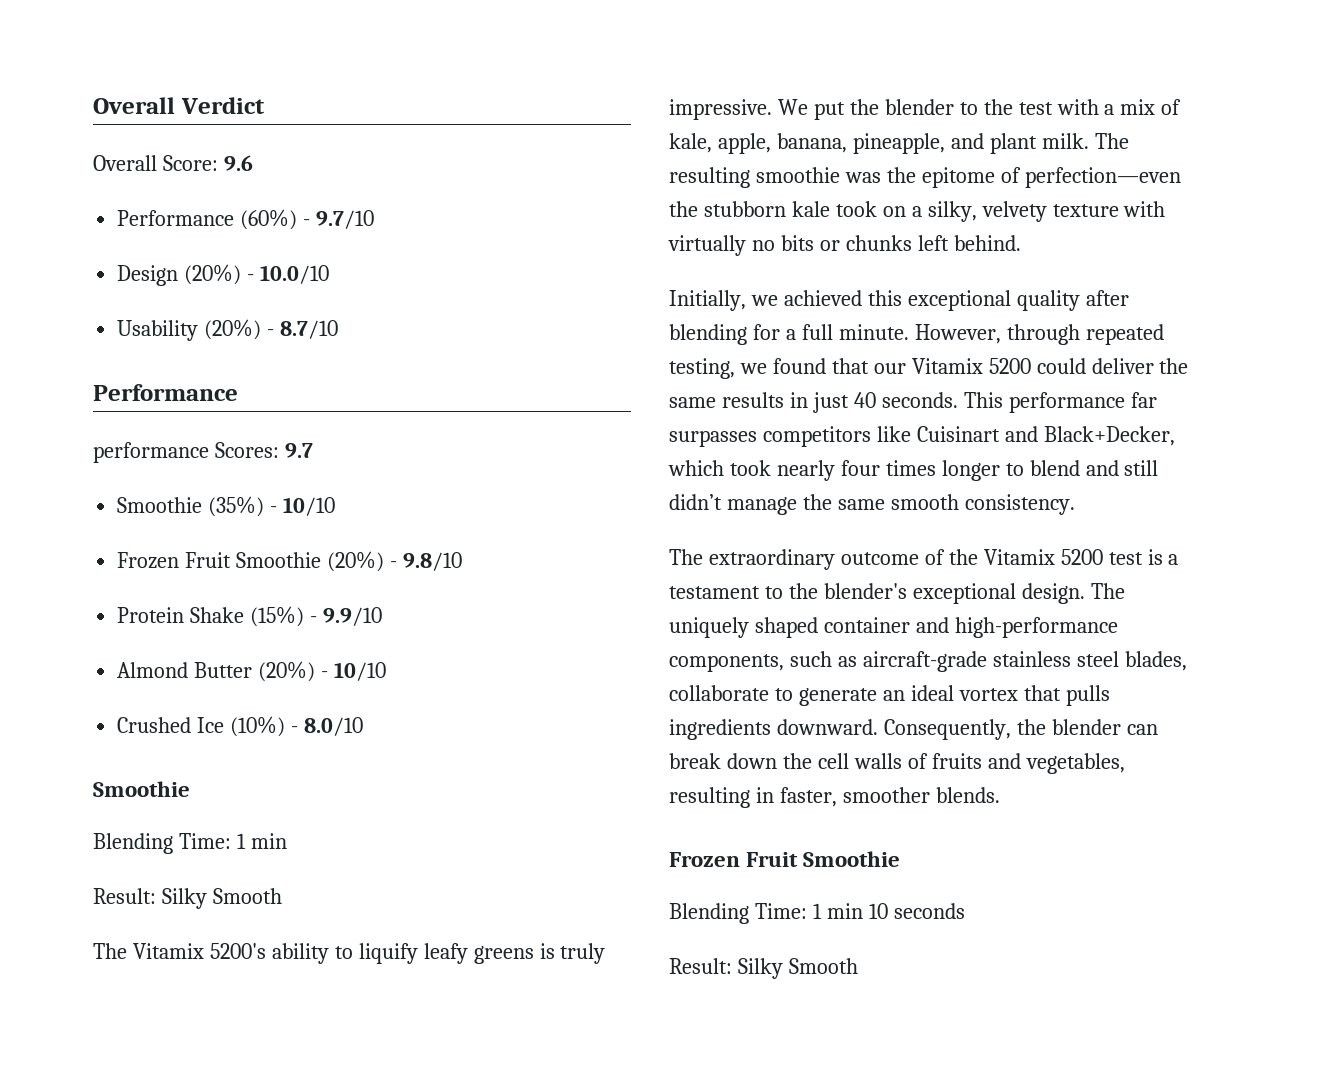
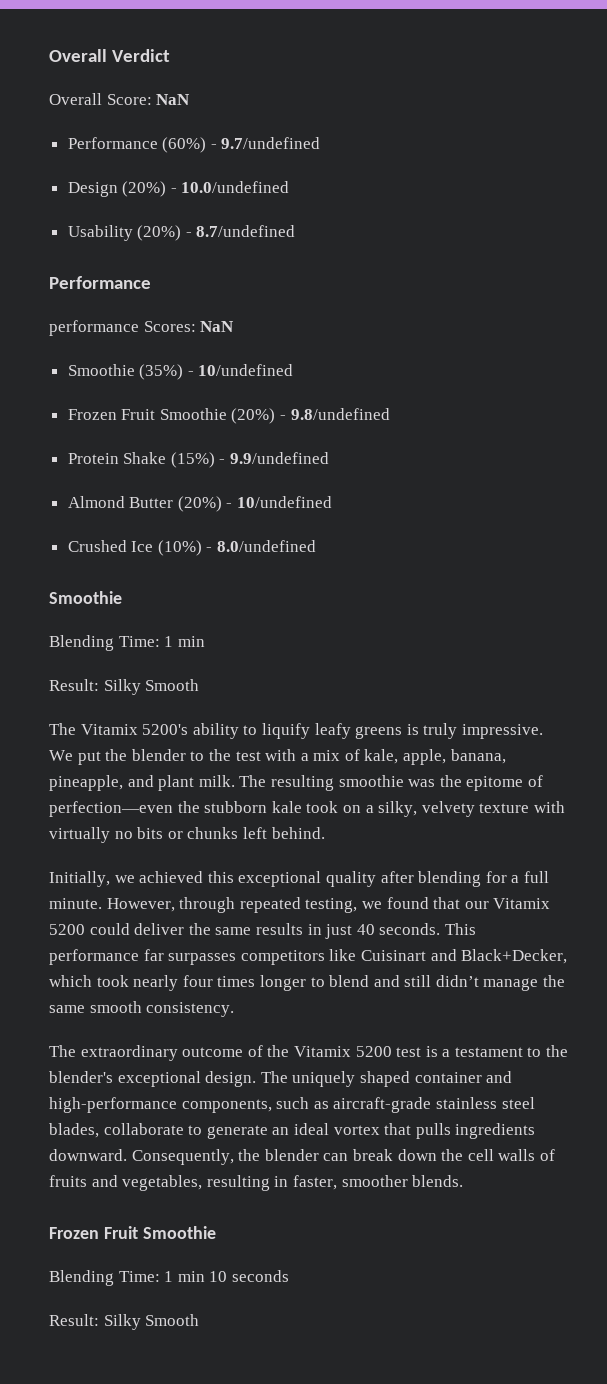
[223,155,253,171] 9.6 -> [156,94,191,105] NaN
[316,210,375,229] 9.7/10 -> [221,137,321,149] 9.7/undefined
[260,265,330,284] 10.0/10 -> [181,181,290,193] 10.0/undefined
[280,320,339,339] 8.7/10 -> [196,225,296,237] 8.7/undefined
[284,443,313,458] 9.7 -> [200,321,235,332] NaN
[283,497,336,516] 10/10 -> [198,364,294,376] 10/undefined
[402,552,462,571] 9.8/10 -> [290,408,390,420] 9.8/undefined
[322,607,382,626] 9.9/10 -> [230,452,330,464] 9.9/undefined
[333,662,386,681] 10/10 -> [237,496,333,508] 10/undefined
[303,717,363,736] 8.0/10 -> [217,540,317,552] 8.0/undefined

